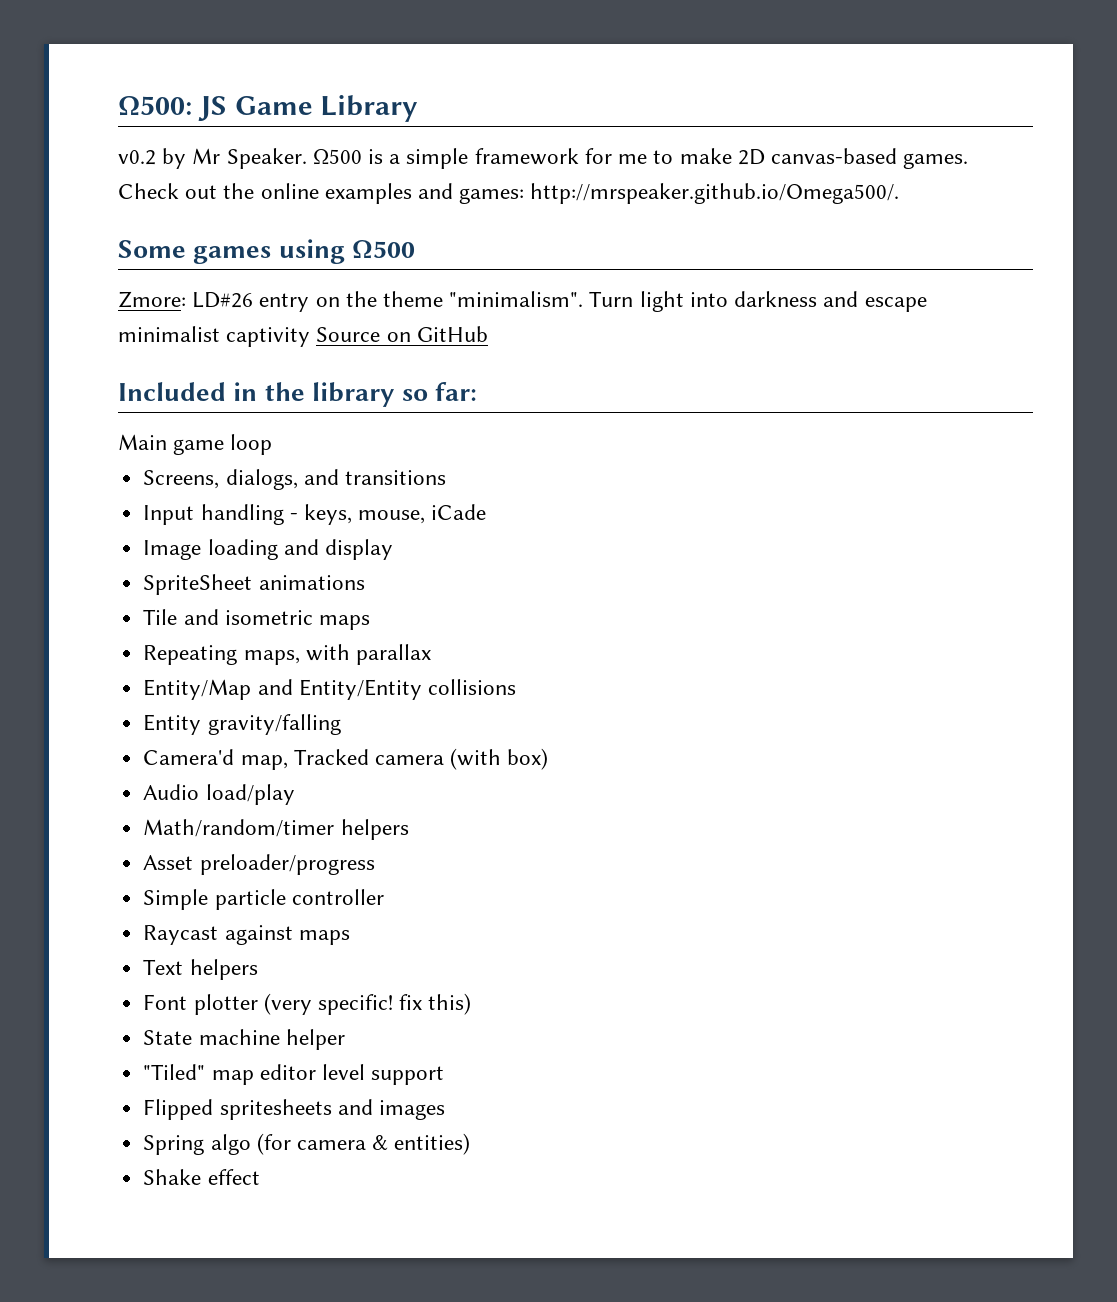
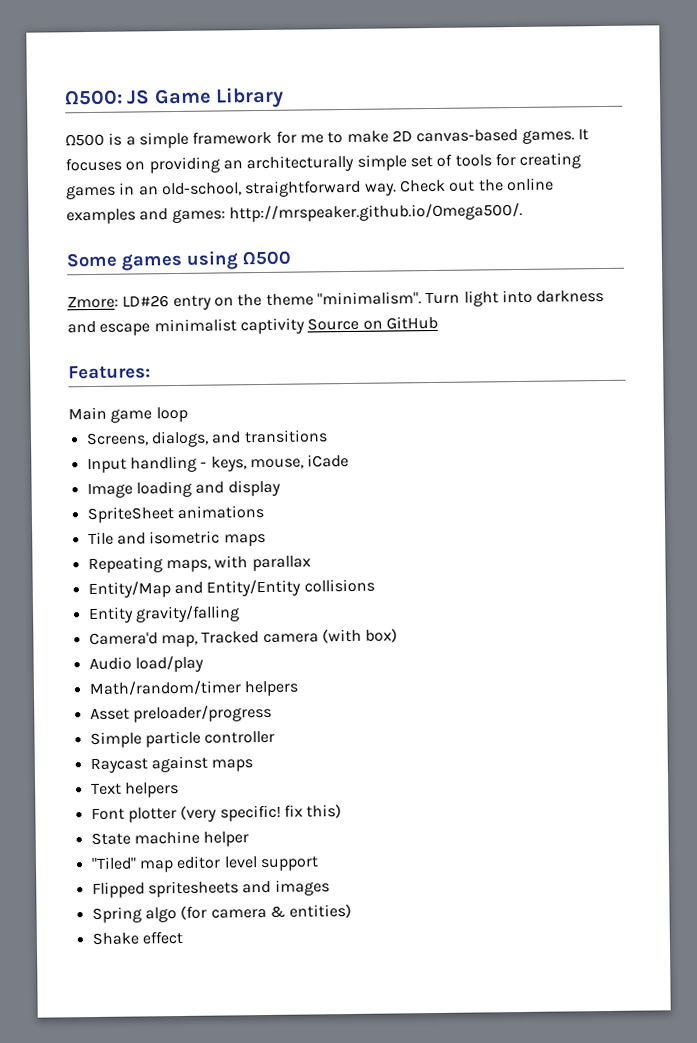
[118,148,307,169] v0.2 by Mr Speaker. -> (285, 97) none
(969, 161) none -> [577,128,589,141] [65,152,582,174] [66,179,397,200] It focuses on providing an architecturally simple set of tools for creating games in an old-school, straightforward way.
[118,382,478,407] Included in the library so far: -> [68,365,151,380] Features:

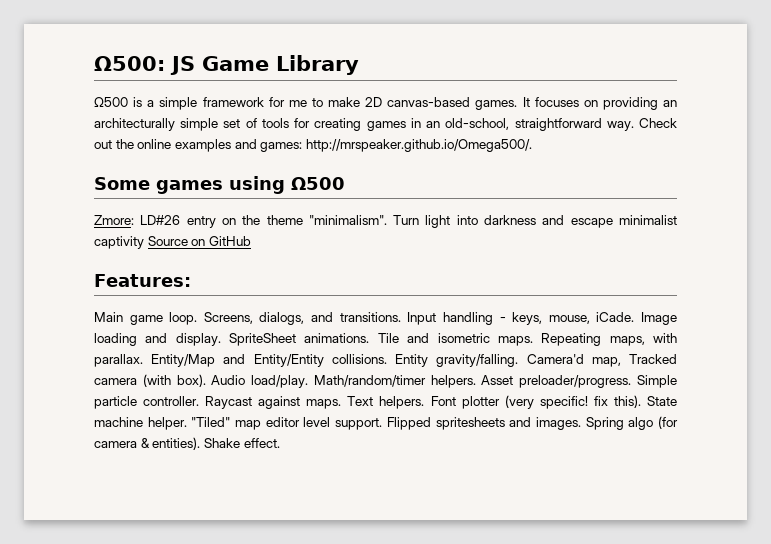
[155,406,188,423] loop // -> [169,312,198,325] loop.
[243,429,328,444] transitions // -> [339,312,401,322] transitions.
[307,453,350,468] iCade // -> [596,312,635,322] iCade.
[227,479,281,497] [86,504,264,524] display // SpriteSheet animations // -> [175,333,370,346] display. SpriteSheet animations.
[223,533,266,547] maps // -> [497,336,533,346] maps.
[251,555,311,572] parallax // -> [94,354,143,367] parallax.
[303,578,375,593] [87,605,240,624] collisions // Entity gravity/falling // -> [331,354,519,367] collisions. Entity gravity/falling.
[365,628,399,643] [88,655,204,673] [88,680,299,697] [89,704,272,723] box) // Audio load/play // Math/random/timer helpers // Asset preloader/progress // -> [176,374,632,388] box). Audio load/play. Math/random/timer helpers. Asset preloader/progress.
[204,730,276,744] controller // -> [143,396,200,406] controller.
[211,759,254,772] [90,782,179,798] maps // Text helpers // -> [306,396,425,409] maps. Text helpers.
[306,804,343,819] this) // -> [613,395,641,408] this).
[203,831,250,847] helper // -> [147,417,187,430] helper.
[259,856,319,872] support // -> [335,418,383,430] support.
[274,879,330,896] images // -> [535,417,581,430] images.
[289,903,353,919] [91,930,183,946] entities) // Shake effect -> [152,437,280,450] entities). Shake effect.

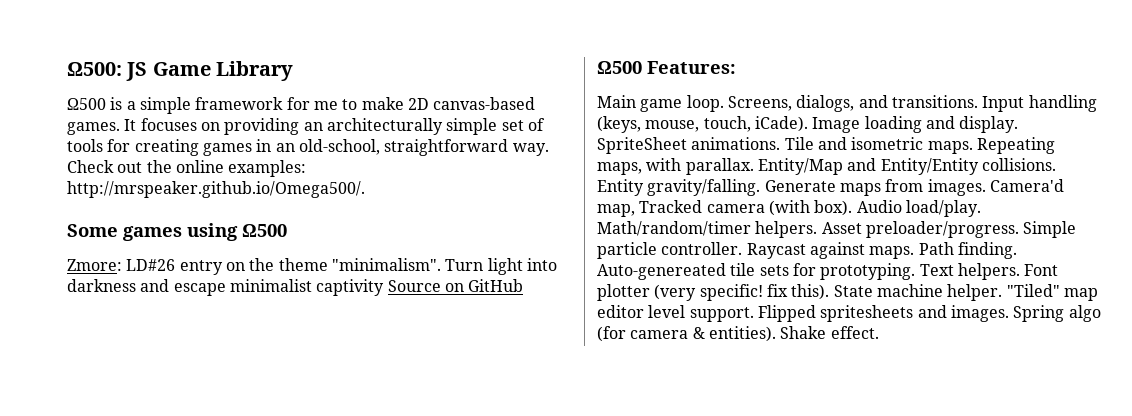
[174,139,303,152] examples and games: -> [228,160,307,177] examples:
(251, 241) none -> [597,61,642,74] Ω500
[499,312,635,325] - keys, mouse, iCade. -> [597,116,808,133] (keys, mouse, touch, iCade).
(519, 360) none -> [764,179,986,196] Generate maps from images.
(342, 404) none -> [918,242,1017,259] [597,263,916,280] Path finding. Auto-genereated tile sets for prototyping.

